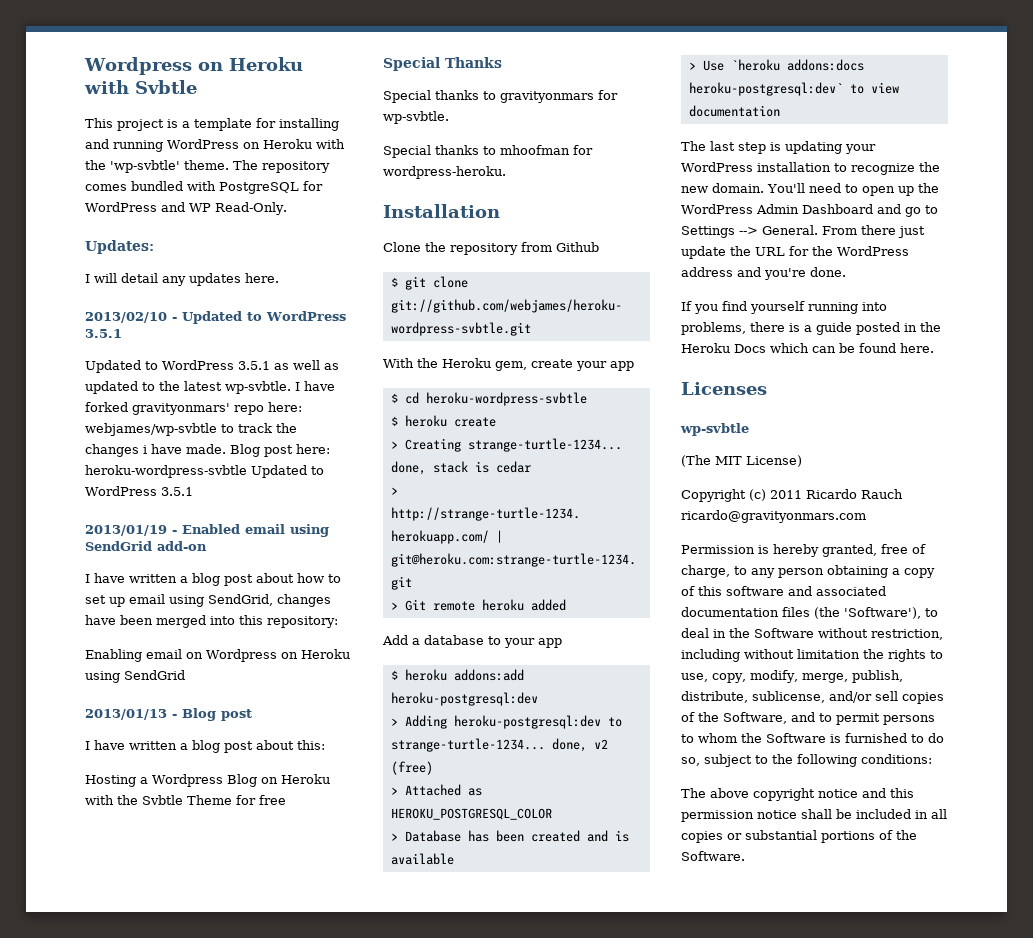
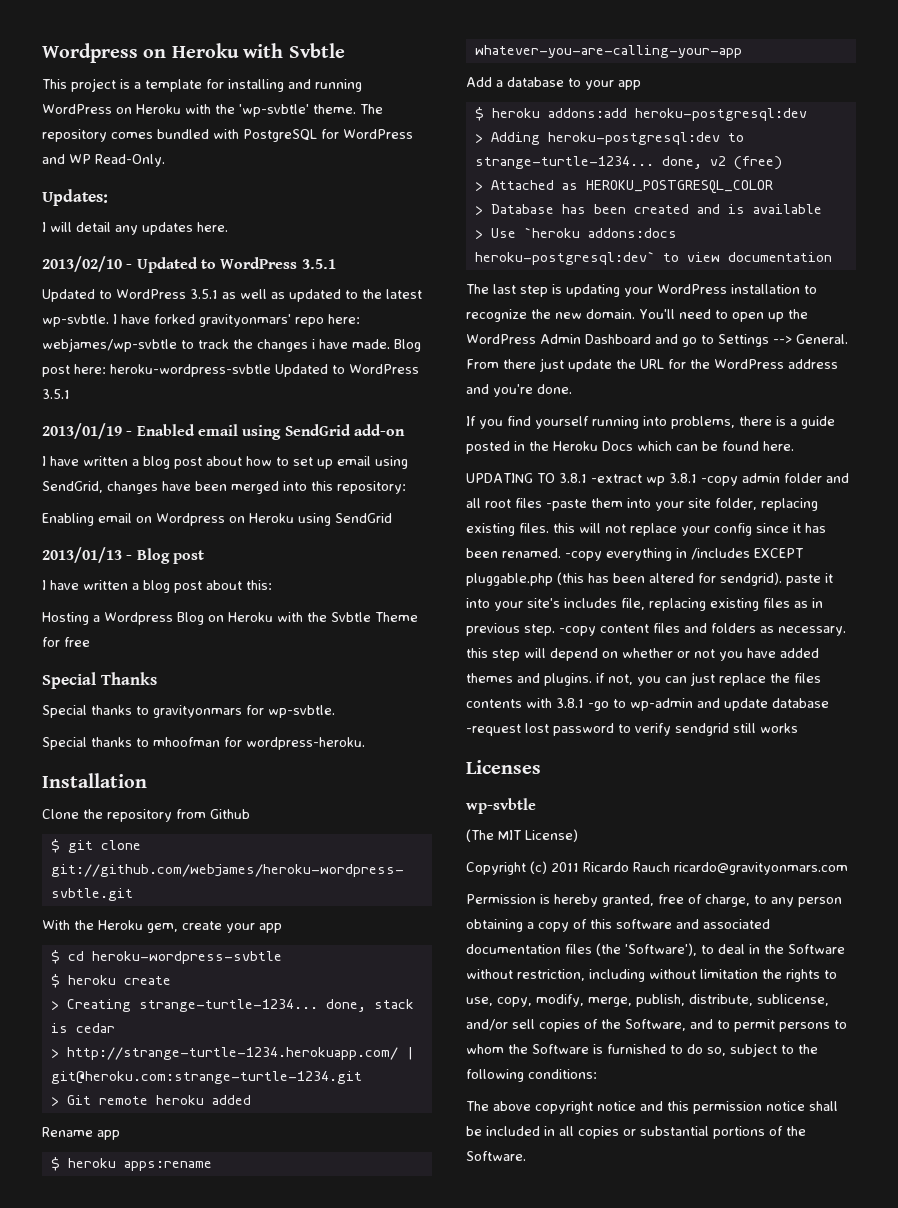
(566, 605) none -> [42,1127,120,1140] [50,1157,212,1171] [474,45,742,58] // Rename app // $ heroku apps:rename whatever-you-are-calling-your-app
(934, 348) none -> [466,473,849,486] [466,498,818,511] [466,523,826,536] [466,548,803,561] [466,572,833,586] [466,598,823,611] [466,623,846,636] [466,648,819,661] [466,672,821,686] [466,698,829,711] [466,723,798,736] // UPDATING TO 3.8.1 -extract wp 3.8.1 -copy admin folder and all root files -paste them into your site folder, replacing existing files. this will not replace your config since it has been renamed. -copy everything in /includes EXCEPT pluggable.php (this has been altered for sendgrid). paste it into your site's includes file, replacing existing files as in previous step. -copy content files and folders as necessary. this step will depend on whether or not you have added themes and plugins. if not, you can just replace the files contents with 3.8.1 -go to wp-admin and update database -request lost password to verify sendgrid still works

